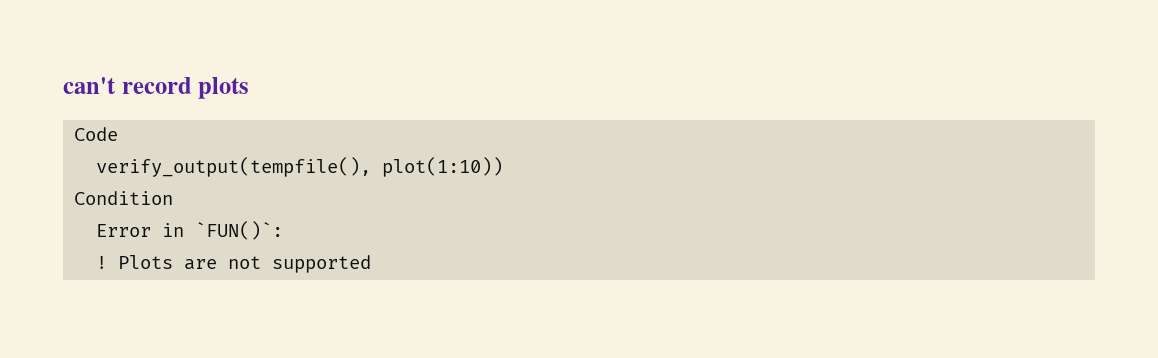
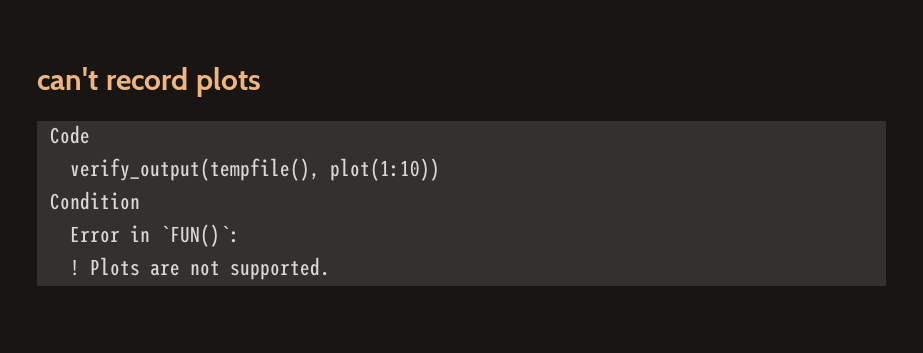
[271,255,371,273] supported -> [229,257,330,280] supported.

